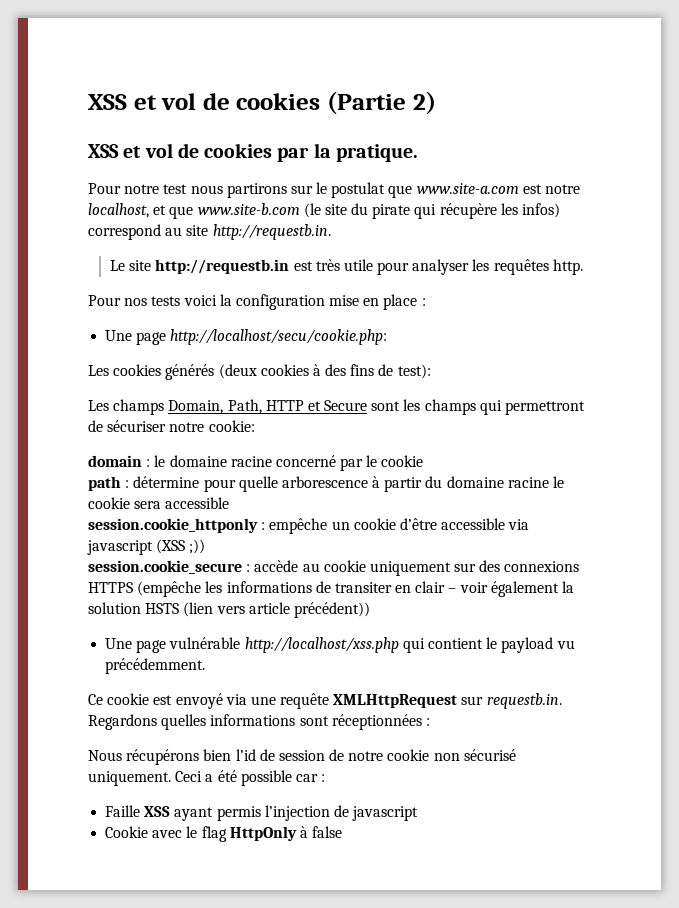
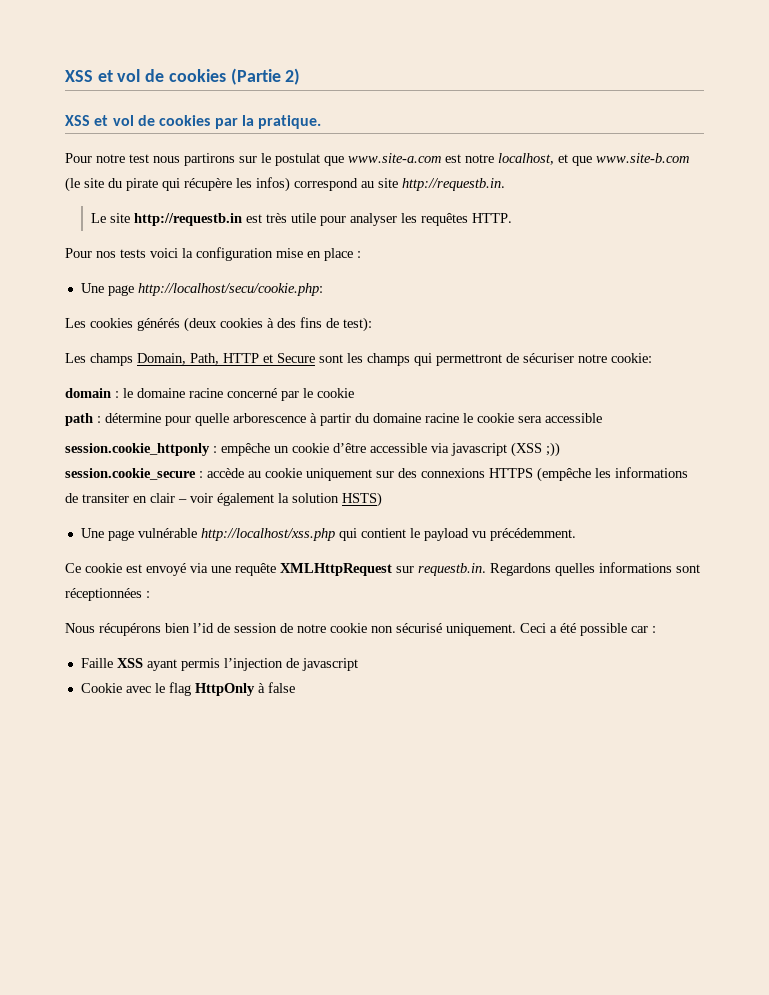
[552,259,583,275] http. -> [472,213,513,223] HTTP.
[145,602,370,618] HSTS (lien vers article précédent)) -> [342,492,382,507] HSTS)

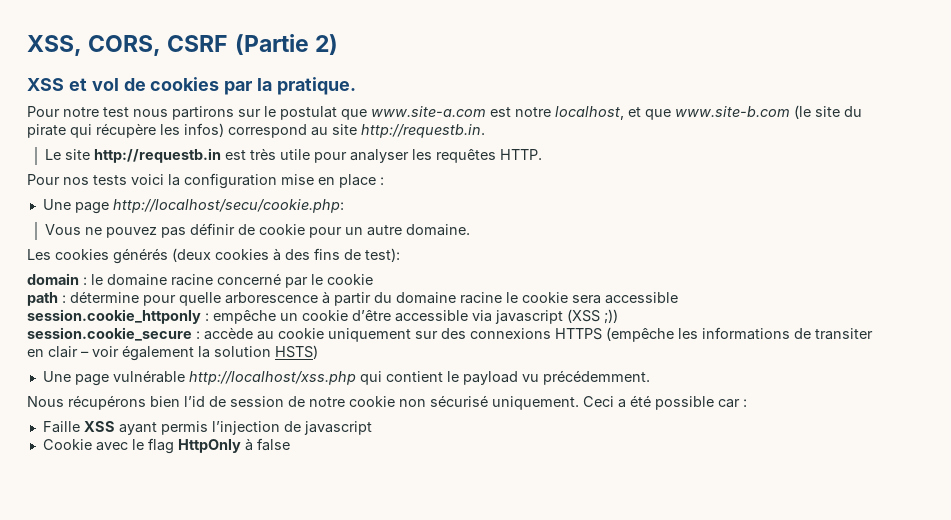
[65,69,226,82] XSS et vol de cookies -> [27,35,229,56] XSS, CORS, CSRF
(323, 289) none -> [44,223,470,238] // Vous ne pouvez pas définir de cookie pour un autre domaine.
[65,353,652,366] // Les champs Domain, Path, HTTP et Secure sont les champs qui permettront de sécuriser notre cookie: -> (400, 255) none
[65,562,700,576] [65,588,150,601] // Ce cookie est envoyé via une requête XMLHttpRequest sur requestb.in. Regardons quelles informations sont réceptionnées : -> (650, 377) none

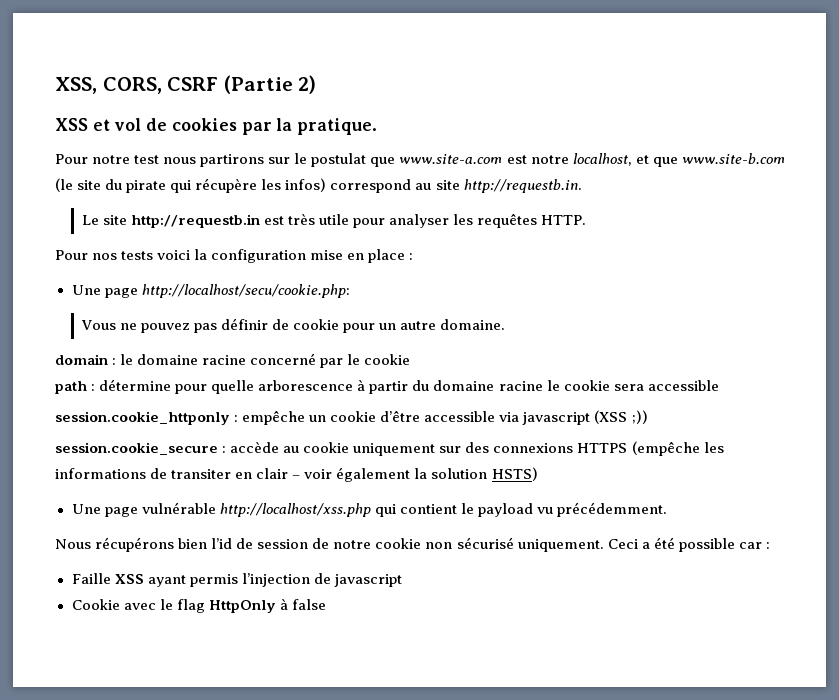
[27,248,400,264] // Les cookies générés (deux cookies à des fins de test): -> (506, 324) none

